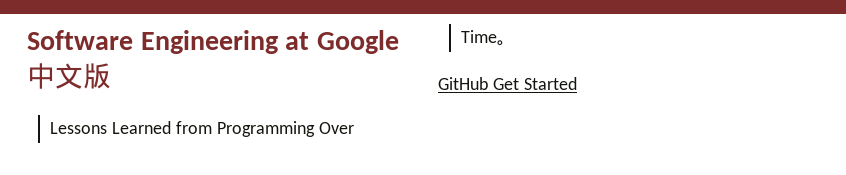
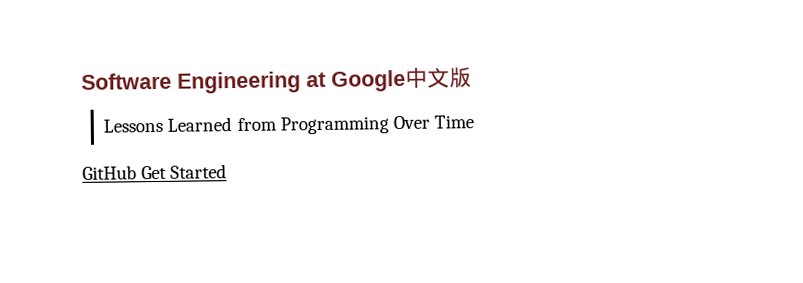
[497,40,516,46] 。 -> (474, 122) none

